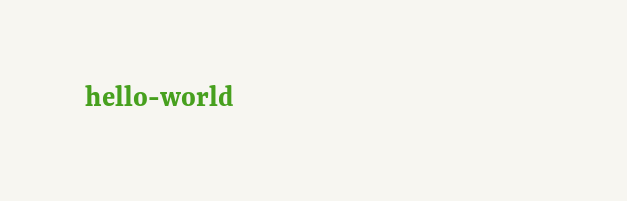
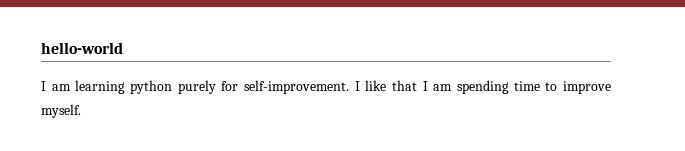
(234, 95) none -> [41,80,612,94] [41,104,81,118] // I am learning python purely for self-improvement. I like that I am spending time to improve myself.

